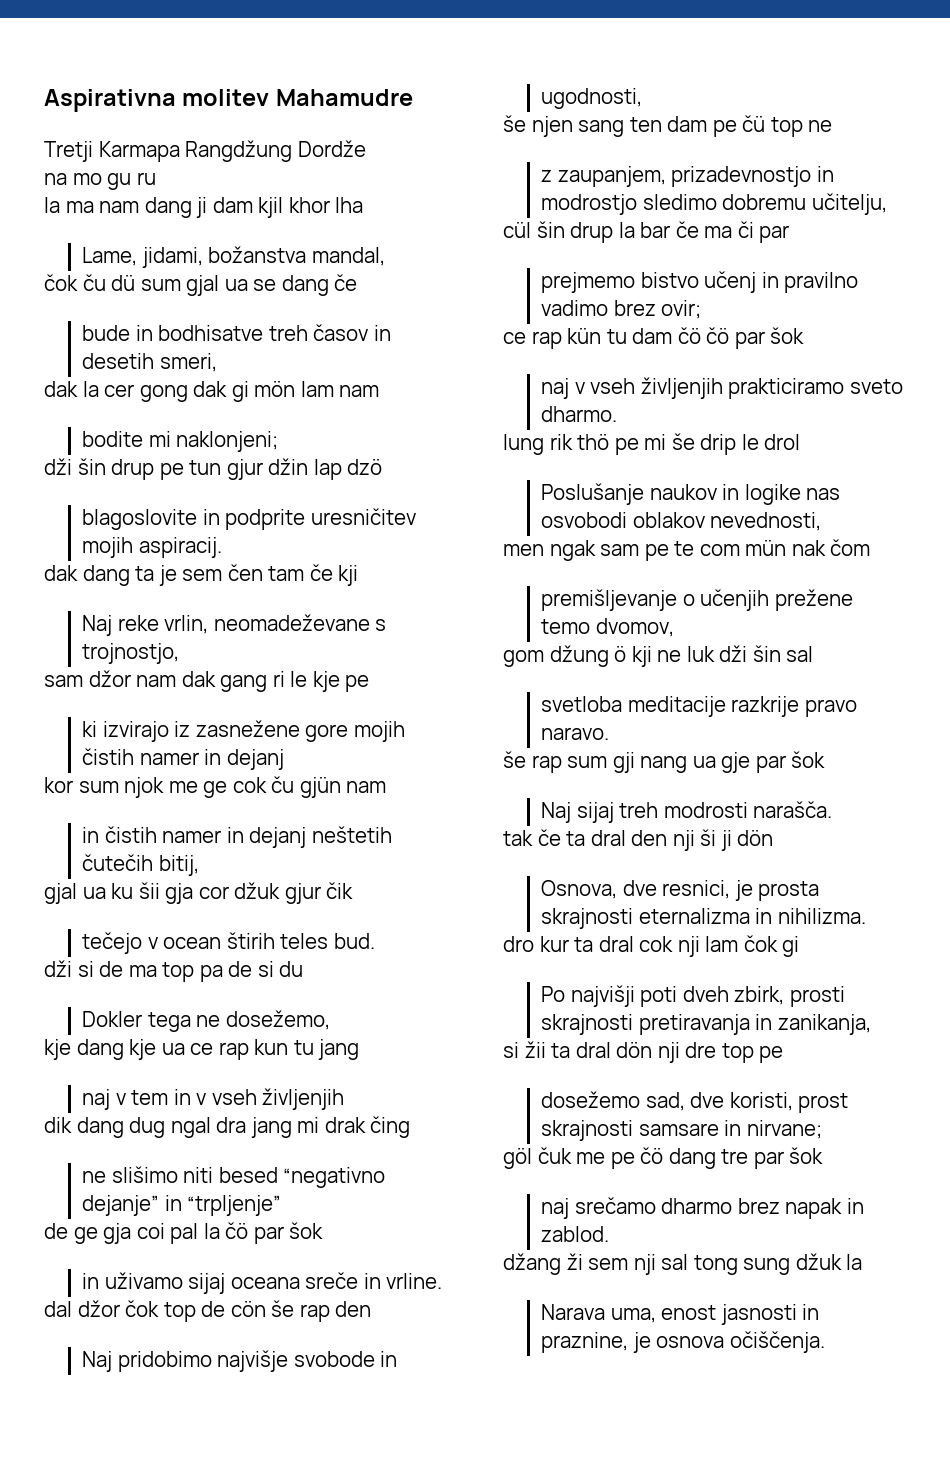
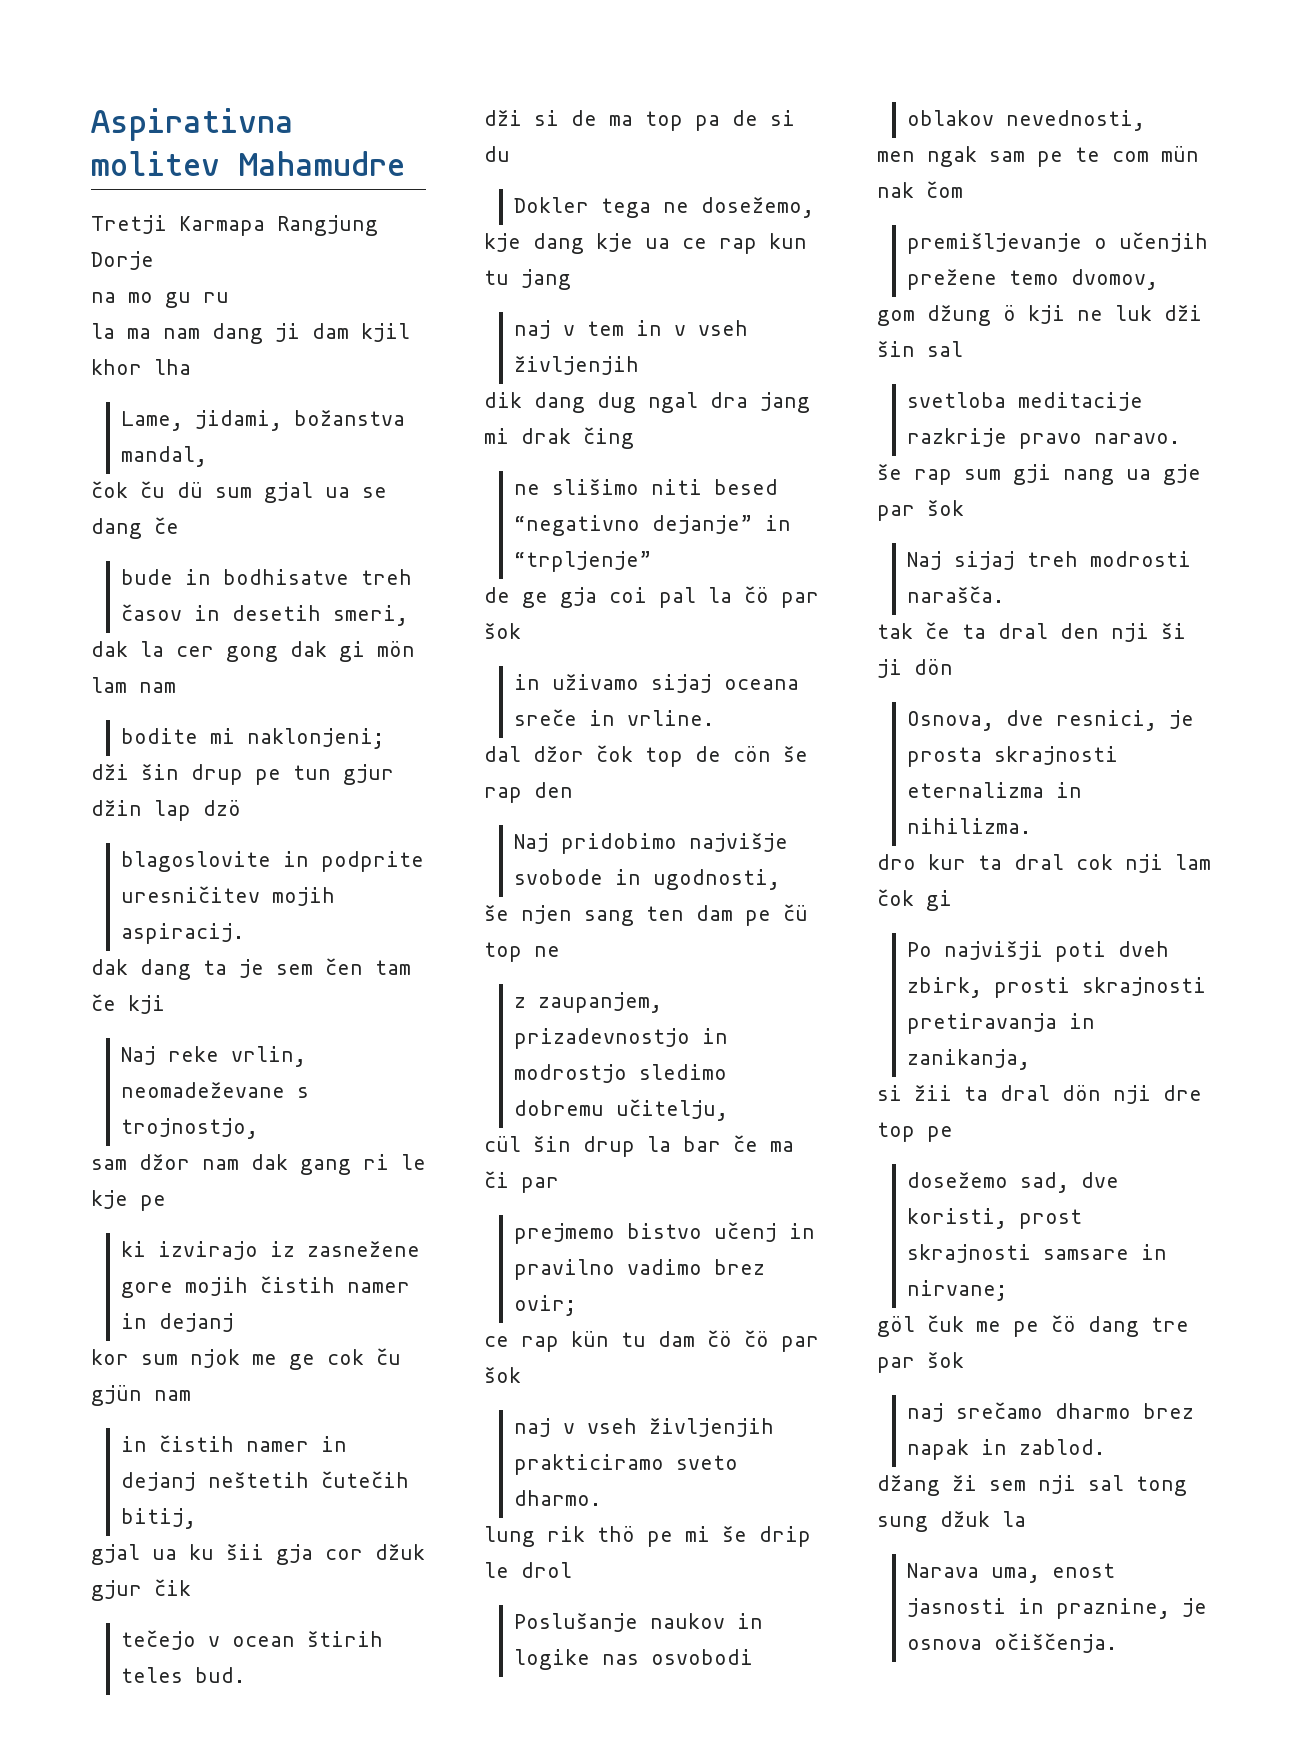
[185,140,366,162] Rangdžung Dordže -> [277,215,378,236] [91,251,154,270] Rangjung Dorje

